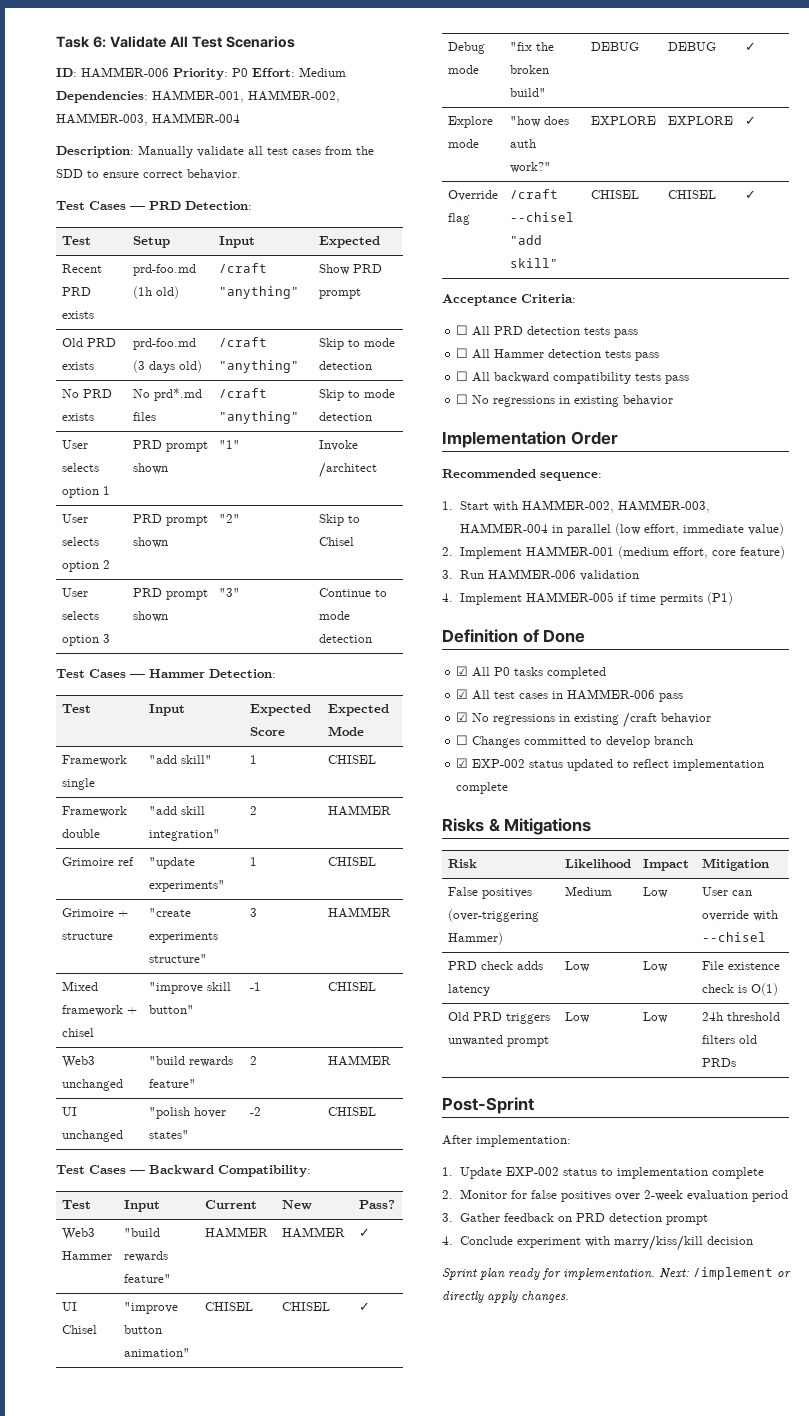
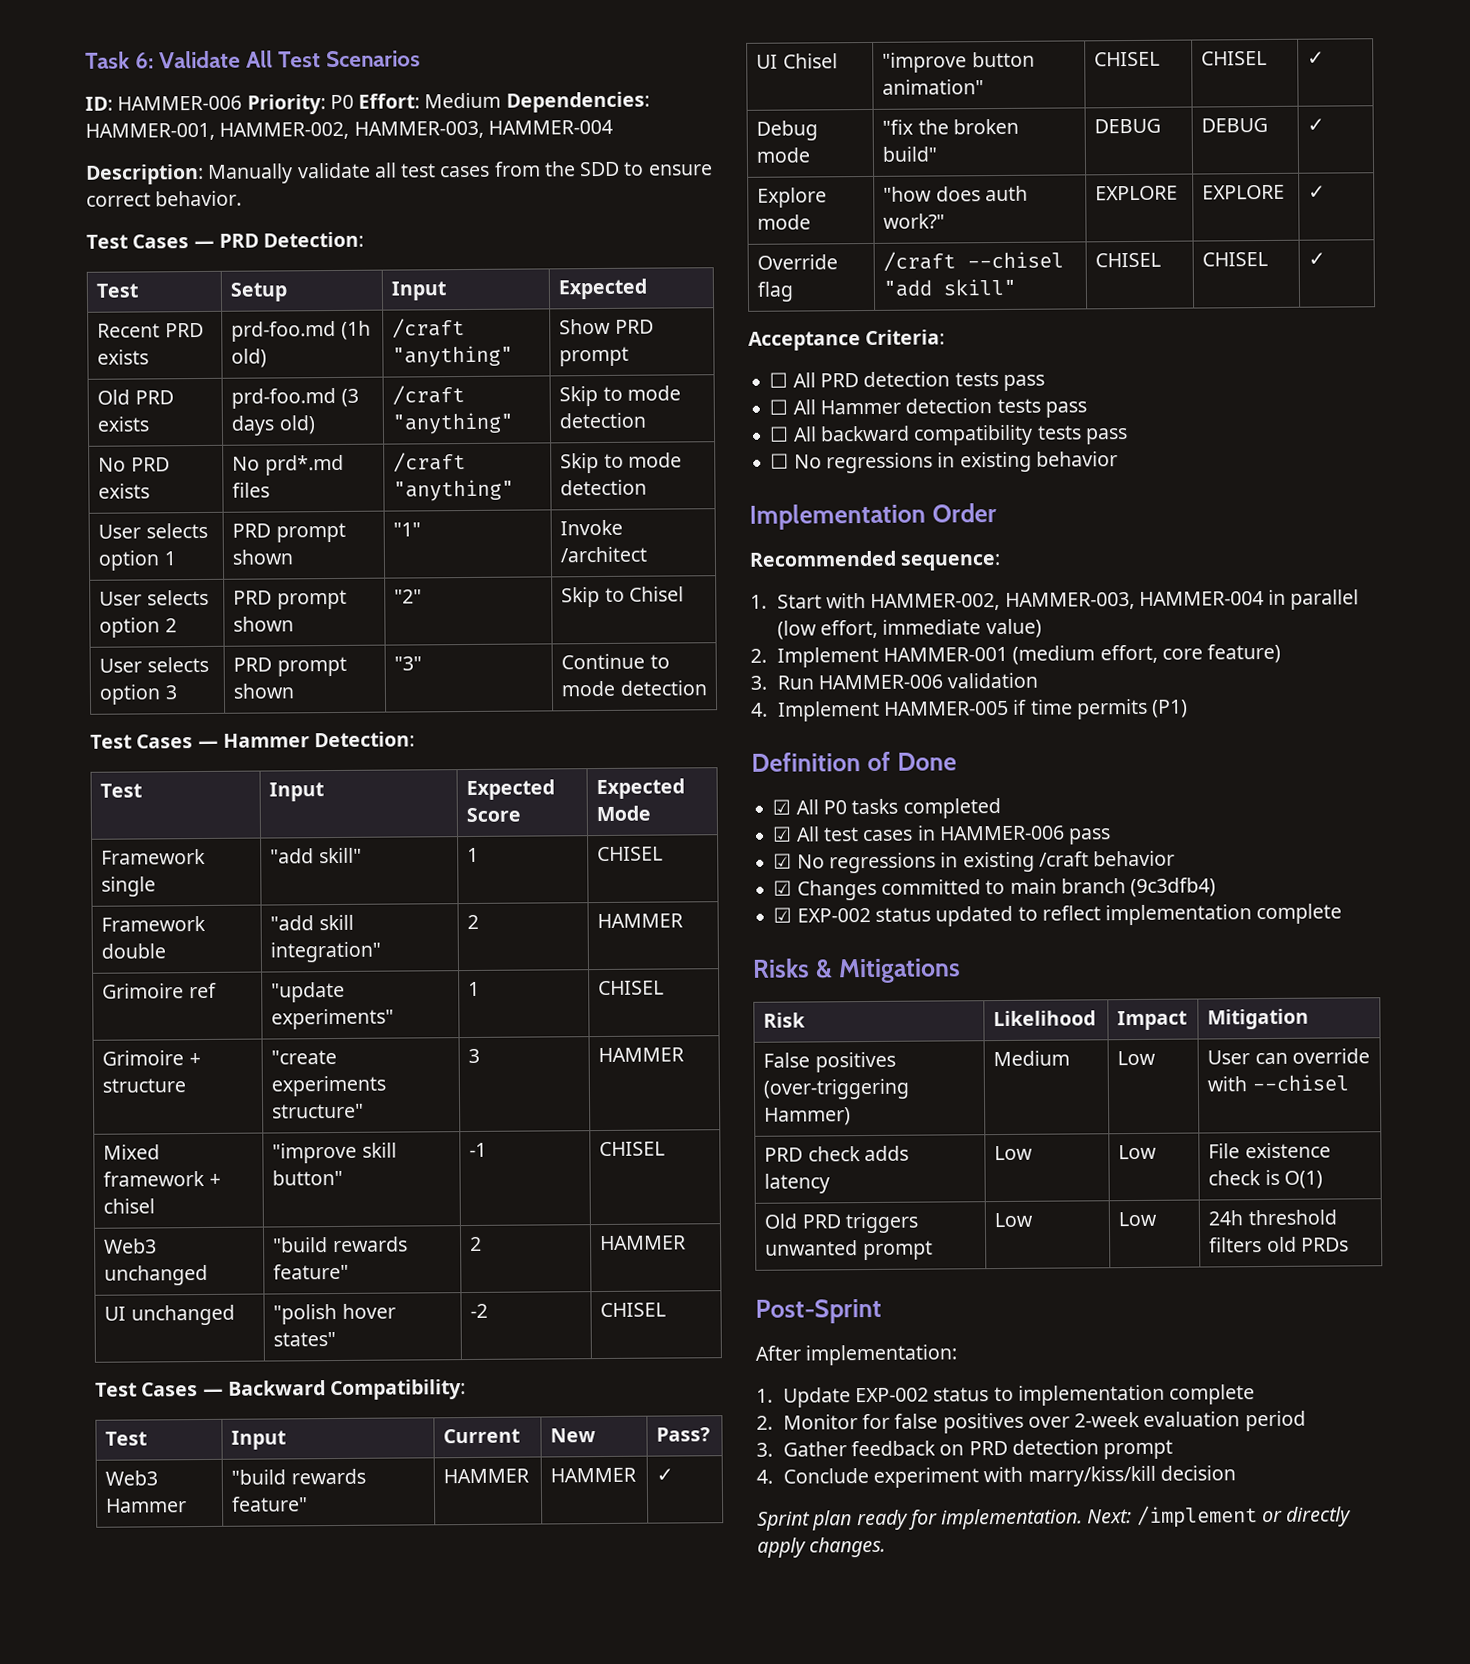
[456,735,469,745] ☐ -> [773,880,793,896] ☑
[606,736,651,748] develop -> [1009,878,1057,894] main
(694, 740) none -> [1130,877,1217,898] (9c3dfb4)

